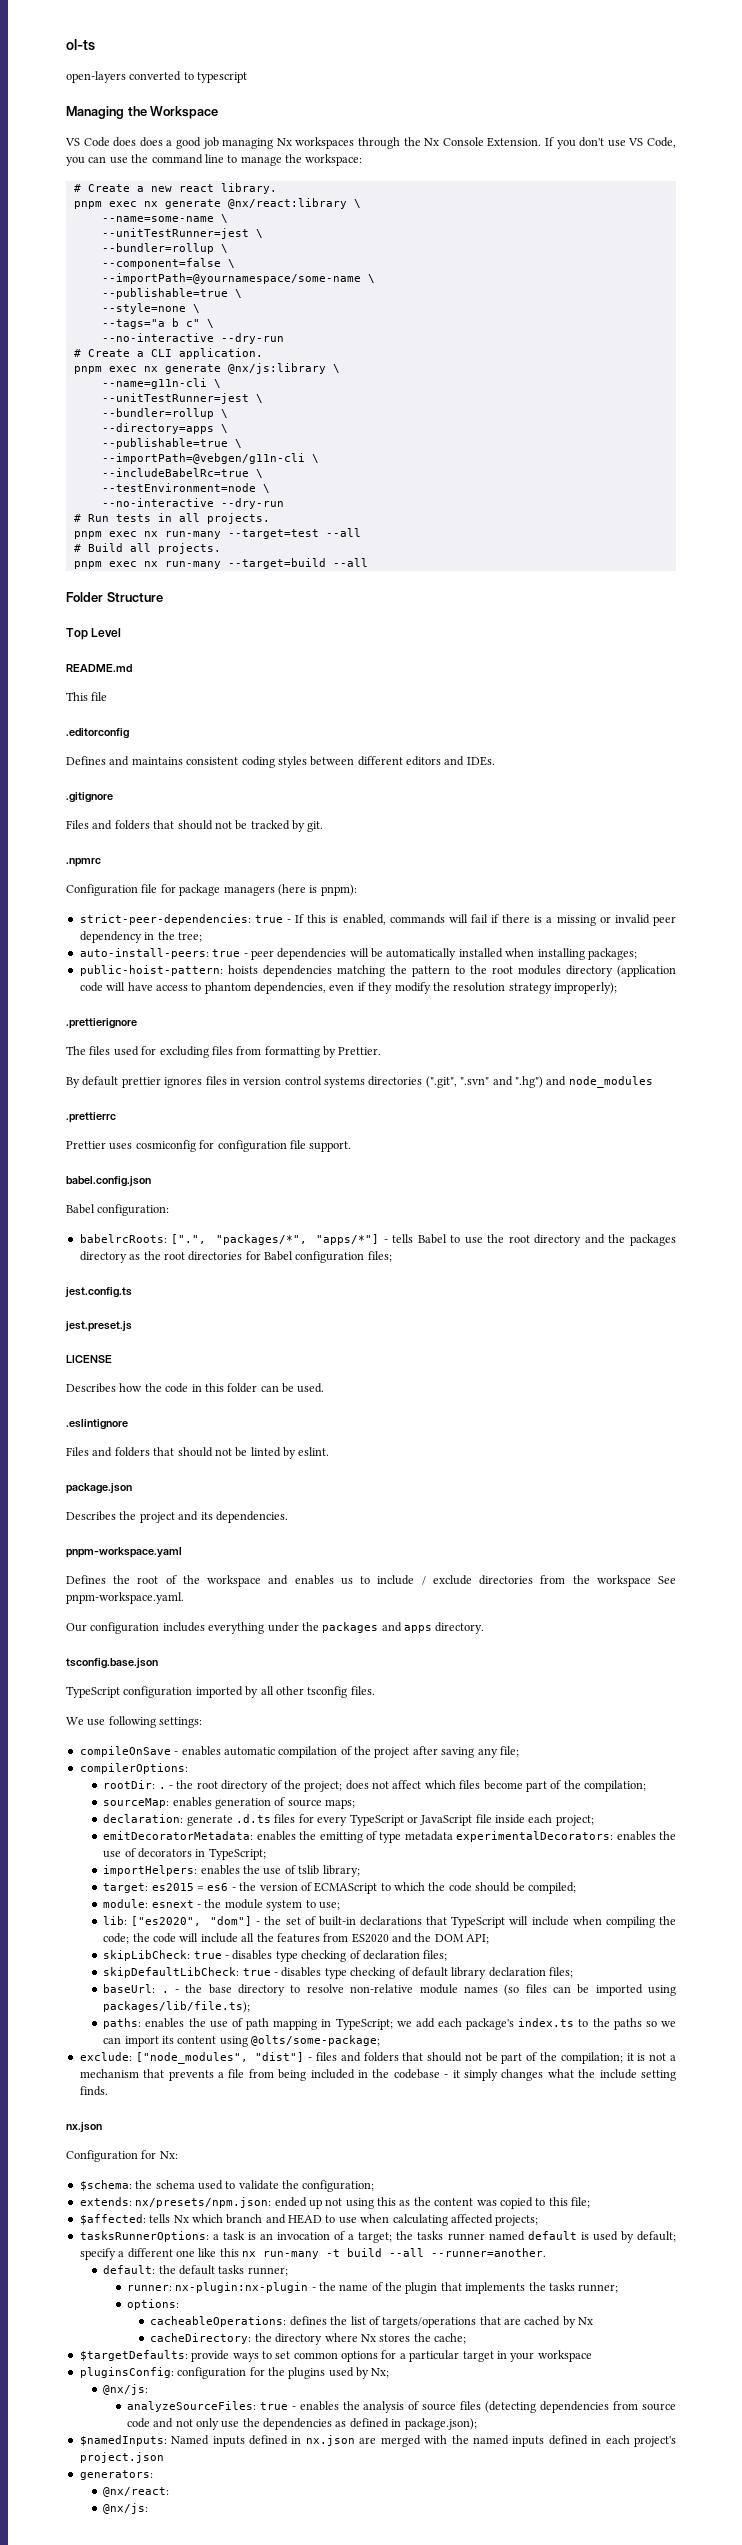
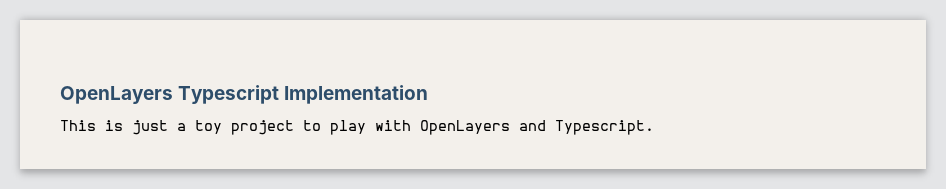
[66,39,95,50] [66,71,248,83] [66,106,219,119] [65,137,677,149] [66,154,363,166] [73,183,277,194] [73,198,361,209] [101,214,228,223] [101,228,263,239] [101,243,228,254] [101,258,235,269] [101,273,375,284] [101,288,242,299] [101,303,200,314] [101,318,214,329] [101,333,284,344] [73,348,263,359] [73,363,340,374] [101,378,221,389] [101,393,263,404] [101,408,228,419] [101,423,228,434] [101,438,242,449] [101,453,319,464] [101,468,263,478] [101,483,270,493] [101,498,284,509] [73,513,270,524] [73,528,361,539] [73,543,221,554] [73,558,368,569] [66,592,163,602] [66,628,122,640] [66,664,132,672] [66,692,108,701] [66,728,129,739] [66,756,495,768] [66,792,113,803] [66,820,324,832] [66,858,101,867] [66,884,357,896] [79,914,676,926] [79,931,202,943] [79,948,637,960] [79,965,676,977] [79,982,617,994] [66,1018,137,1029] [66,1046,382,1058] [66,1076,653,1088] [66,1112,116,1123] [66,1140,352,1152] [66,1176,151,1187] [66,1204,170,1216] [79,1234,676,1246] [79,1251,392,1263] [65,1287,132,1298] [65,1321,132,1332] [66,1355,112,1363] [66,1383,325,1393] [66,1419,128,1430] [66,1447,330,1459] [66,1483,132,1494] [66,1511,288,1523] [66,1547,182,1558] [66,1575,677,1587] [66,1592,184,1604] [66,1622,485,1634] [66,1658,158,1669] [66,1686,375,1698] [66,1716,203,1728] [79,1746,519,1758] [79,1763,188,1774] [103,1780,647,1792] [103,1797,356,1809] [103,1814,594,1826] [103,1831,677,1843] [103,1848,266,1860] [103,1865,360,1877] [103,1882,576,1894] [103,1899,340,1911] [103,1916,677,1928] [103,1933,490,1944] [103,1950,448,1962] [103,1967,574,1979] [103,1984,676,1996] [103,2001,251,2013] [103,2018,676,2030] [103,2035,381,2047] [79,2052,677,2064] [79,2069,676,2081] [79,2086,108,2096] [66,2122,102,2133] [66,2150,178,2162] [79,2180,375,2192] [79,2197,590,2209] [79,2214,539,2226] [79,2231,676,2243] [79,2248,546,2260] [103,2265,288,2276] [126,2282,619,2294] [126,2299,179,2310] [150,2316,594,2328] [150,2333,467,2345] [79,2350,592,2362] [79,2367,390,2379] [103,2384,149,2395] [126,2401,676,2413] [126,2418,477,2430] [79,2435,676,2447] [79,2452,164,2463] [79,2470,153,2480] [103,2487,170,2497] [103,2503,149,2514] ol-ts // open-layers converted to typescript // Managing the Workspace // VS Code does does a good job managing Nx workspaces through the Nx Console Extension. If you don't use VS Code, you can use the command line to manage the workspace: // # Create a new react library. // pnpm exec nx generate @nx/react:library \ // --name=some-name \ // --unitTestRunner=jest \ // --bundler=rollup \ // --component=false \ // --importPath=@yournamespace/some-name \ // --publishable=true \ // --style=none \ // --tags="a b c" \ // --no-interactive --dry-run // # Create a CLI application. // pnpm exec nx generate @nx/js:library \ // --name=g11n-cli \ // --unitTestRunner=jest \ // --bundler=rollup \ // --directory=apps \ // --publishable=true \ // --importPath=@vebgen/g11n-cli \ // --includeBabelRc=true \ // --testEnvironment=node \ // --no-interactive --dry-run // # Run tests in all projects. // pnpm exec nx run-many --target=test --all // # Build all projects. // pnpm exec nx run-many --target=build --all // Folder Structure // Top Level // README.md // This file // .editorconfig // Defines and maintains consistent coding styles between different editors and IDEs. // .gitignore // Files and folders that should not be tracked by git. // .npmrc // Configuration file for package managers (here is pnpm): // strict-peer-dependencies: true - If this is enabled, commands will fail if there is a missing or invalid peer dependency in the tree; // auto-install-peers: true - peer dependencies will be automatically installed when installing packages; // public-hoist-pattern: hoists dependencies matching the pattern to the root modules directory (application code will have access to phantom dependencies, even if they modify the resolution strategy improperly); // .prettierignore // The files used for excluding files from formatting by Prettier. // By default prettier ignores files in version control systems directories (".git", ".svn" and ".hg") and node_modules // .prettierrc // Prettier uses cosmiconfig for configuration file support. // babel.config.json // Babel configuration: // babelrcRoots: [".", "packages/*", "apps/*"] - tells Babel to use the root directory and the packages directory as the root directories for Babel configuration files; // jest.config.ts // jest.preset.js // LICENSE // Describes how the code in this folder can be used. // .eslintignore // Files and folders that should not be linted by eslint. // package.json // Describes the project and its dependencies. // pnpm-workspace.yaml // Defines the root of the workspace and enables us to include / exclude directories from the workspace See pnpm-workspace.yaml. // Our configuration includes everything under the packages and apps directory. // tsconfig.base.json // TypeScript configuration imported by all other tsconfig files. // We use following settings: // compileOnSave - enables automatic compilation of the project after saving any file; // compilerOptions: // rootDir: . - the root directory of the project; does not affect which files become part of the compilation; // sourceMap: enables generation of source maps; // declaration: generate .d.ts files for every TypeScript or JavaScript file inside each project; // emitDecoratorMetadata: enables the emitting of type metadata experimentalDecorators: enables the use of decorators in TypeScript; // importHelpers: enables the use of tslib library; // target: es2015 = es6 - the version of ECMAScript to which the code should be compiled; // module: esnext - the module system to use; // lib: ["es2020", "dom"] - the set of built-in declarations that TypeScript will include when compiling the code; the code will include all the features from ES2020 and the DOM API; // skipLibCheck: true - disables type checking of declaration files; // skipDefaultLibCheck: true - disables type checking of default library declaration files; // baseUrl: . - the base directory to resolve non-relative module names (so files can be imported using packages/lib/file.ts); // paths: enables the use of path mapping in TypeScript; we add each package's index.ts to the paths so we can import its content using @olts/some-package; // exclude: ["node_modules", "dist"] - files and folders that should not be part of the compilation; it is not a mechanism that prevents a file from being included in the codebase - it simply changes what the include setting finds. // nx.json // Configuration for Nx: // $schema: the schema used to validate the configuration; // extends: nx/presets/npm.json: ended up not using this as the content was copied to this file; // $affected: tells Nx which branch and HEAD to use when calculating affected projects; // tasksRunnerOptions: a task is an invocation of a target; the tasks runner named default is used by default; specify a different one like this nx run-many -t build --all --runner=another. // default: the default tasks runner; // runner: nx-plugin:nx-plugin - the name of the plugin that implements the tasks runner; // options: // cacheableOperations: defines the list of targets/operations that are cached by Nx // cacheDirectory: the directory where Nx stores the cache; // $targetDefaults: provide ways to set common options for a particular target in your workspace // pluginsConfig: configuration for the plugins used by Nx; // @nx/js: // analyzeSourceFiles: true - enables the analysis of source files (detecting dependencies from source code and not only use the dependencies as defined in package.json); // $namedInputs: Named inputs defined in nx.json are merged with the named inputs defined in each project's project.json // generators: // @nx/react: // @nx/js: -> [60,85,429,104] [60,120,654,135] OpenLayers Typescript Implementation // This is just a toy project to play with OpenLayers and Typescript.

